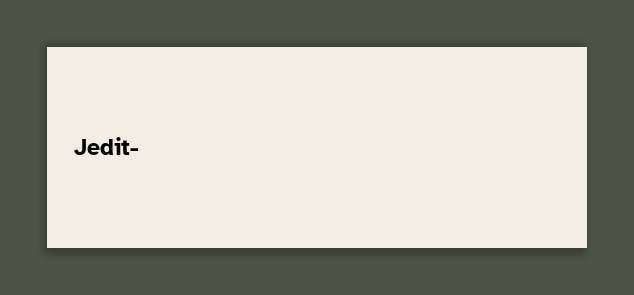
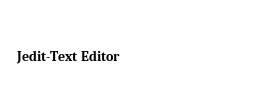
[74,137,139,155] Jedit- -> [16,50,120,64] Jedit-Text Editor

